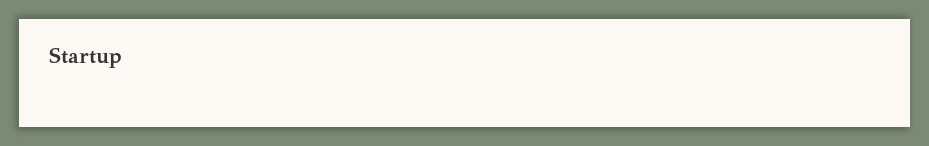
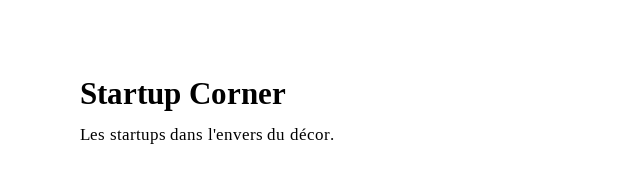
(122, 57) none -> [189,83,287,104] [80,128,334,144] Corner // Les startups dans l'envers du décor.

